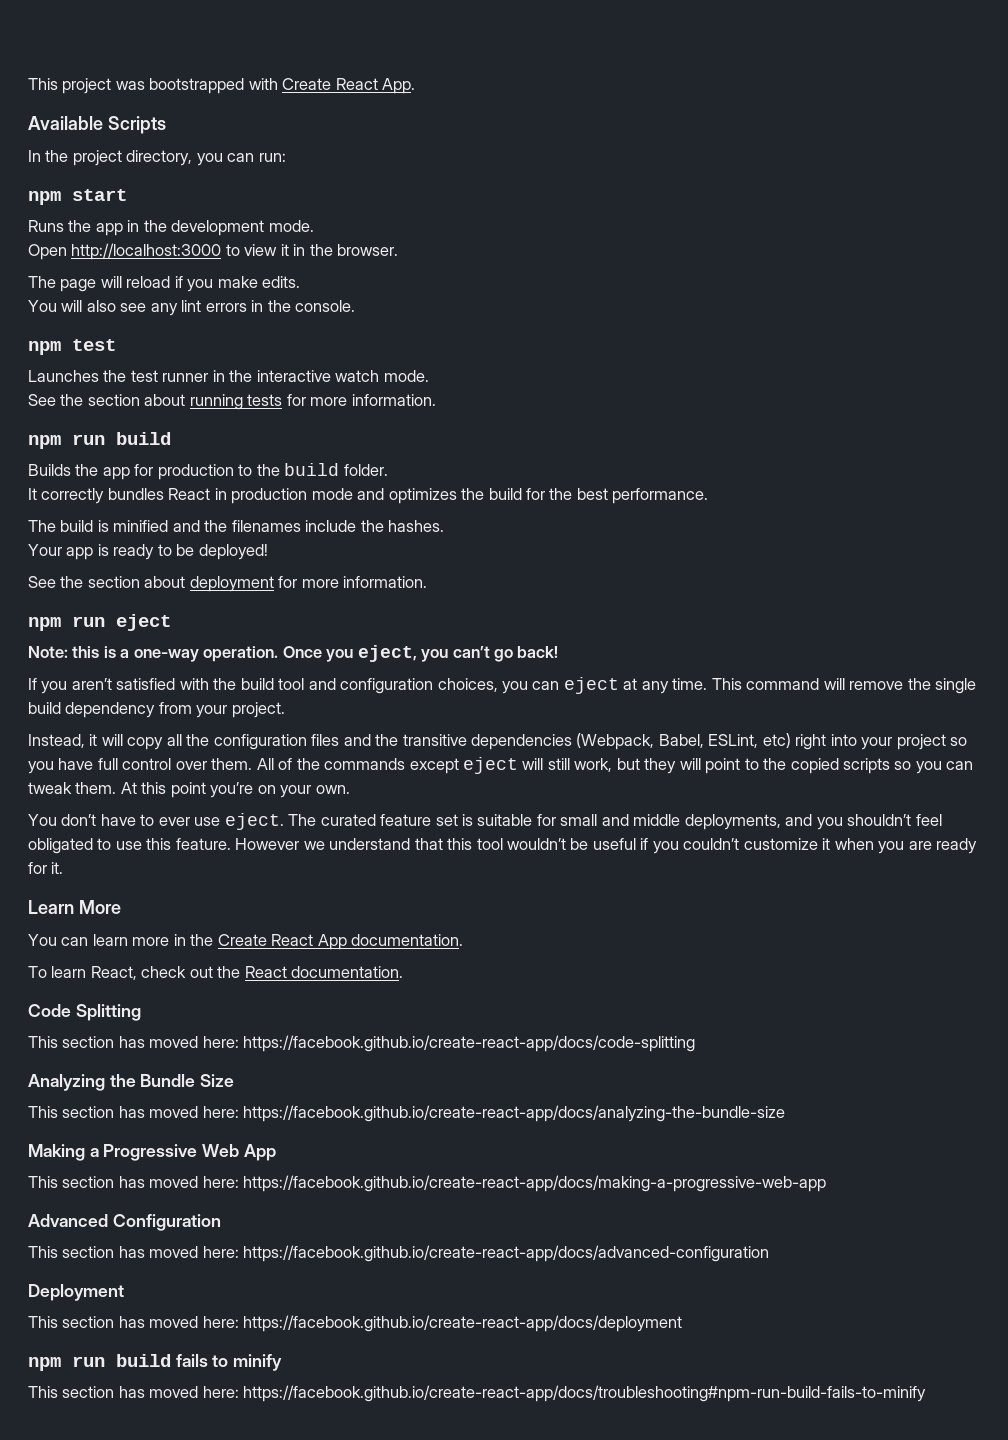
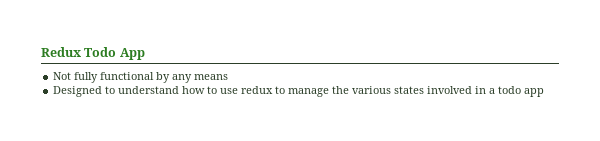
[28,78,416,94] [28,116,166,134] [28,150,286,166] [28,189,127,205] [28,220,314,236] [28,243,399,260] [28,276,301,292] [28,300,356,316] [28,339,116,355] [28,370,429,382] [28,394,436,410] [28,432,171,449] [28,463,388,480] [28,488,709,504] [28,520,445,532] [28,544,268,560] [28,576,428,592] [28,614,171,631] [28,645,559,662] [28,677,977,694] [28,702,285,718] [28,733,968,750] [28,757,974,774] [28,782,350,798] [28,813,942,830] [28,838,978,854] [28,862,64,874] [28,900,121,914] [28,934,464,950] [28,966,404,980] [28,1004,141,1021] [28,1035,696,1052] [28,1074,235,1091] [28,1105,786,1122] [28,1144,276,1161] [28,1175,827,1192] [28,1214,221,1231] [28,1245,770,1262] [28,1284,124,1301] [28,1315,683,1332] [28,1354,283,1371] [28,1385,927,1402] This project was bootstrapped with Create React App. // Available Scripts // In the project directory, you can run: // npm start // Runs the app in the development mode. // Open http://localhost:3000 to view it in the browser. // The page will reload if you make edits. // You will also see any lint errors in the console. // npm test // Launches the test runner in the interactive watch mode. // See the section about running tests for more information. // npm run build // Builds the app for production to the build folder. // It correctly bundles React in production mode and optimizes the build for the best performance. // The build is minified and the filenames include the hashes. // Your app is ready to be deployed! // See the section about deployment for more information. // npm run eject // Note: this is a one-way operation. Once you eject, you can’t go back! // If you aren’t satisfied with the build tool and configuration choices, you can eject at any time. This command will remove the single build dependency from your project. // Instead, it will copy all the configuration files and the transitive dependencies (Webpack, Babel, ESLint, etc) right into your project so you have full control over them. All of the commands except eject will still work, but they will point to the copied scripts so you can tweak them. At this point you’re on your own. // You don’t have to ever use eject. The curated feature set is suitable for small and middle deployments, and you shouldn’t feel obligated to use this feature. However we understand that this tool wouldn’t be useful if you couldn’t customize it when you are ready for it. // Learn More // You can learn more in the Create React App documentation. // To learn React, check out the React documentation. // Code Splitting // This section has moved here: https://facebook.github.io/create-react-app/docs/code-splitting // Analyzing the Bundle Size // This section has moved here: https://facebook.github.io/create-react-app/docs/analyzing-the-bundle-size // Making a Progressive Web App // This section has moved here: https://facebook.github.io/create-react-app/docs/making-a-progressive-web-app // Advanced Configuration // This section has moved here: https://facebook.github.io/create-react-app/docs/advanced-configuration // Deployment // This section has moved here: https://facebook.github.io/create-react-app/docs/deployment // npm run build fails to minify // This section has moved here: https://facebook.github.io/create-react-app/docs/troubleshooting#npm-run-build-fails-to-minify -> [41,47,145,60] [53,72,229,83] [53,86,545,97] Redux Todo App // Not fully functional by any means // Designed to understand how to use redux to manage the various states involved in a todo app

